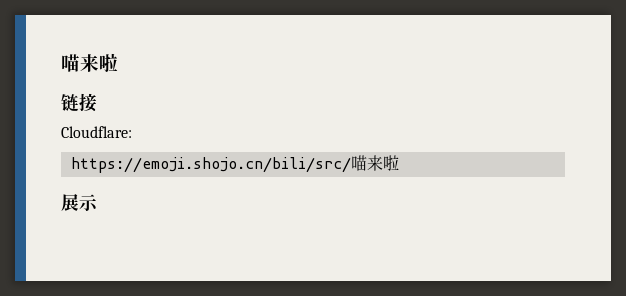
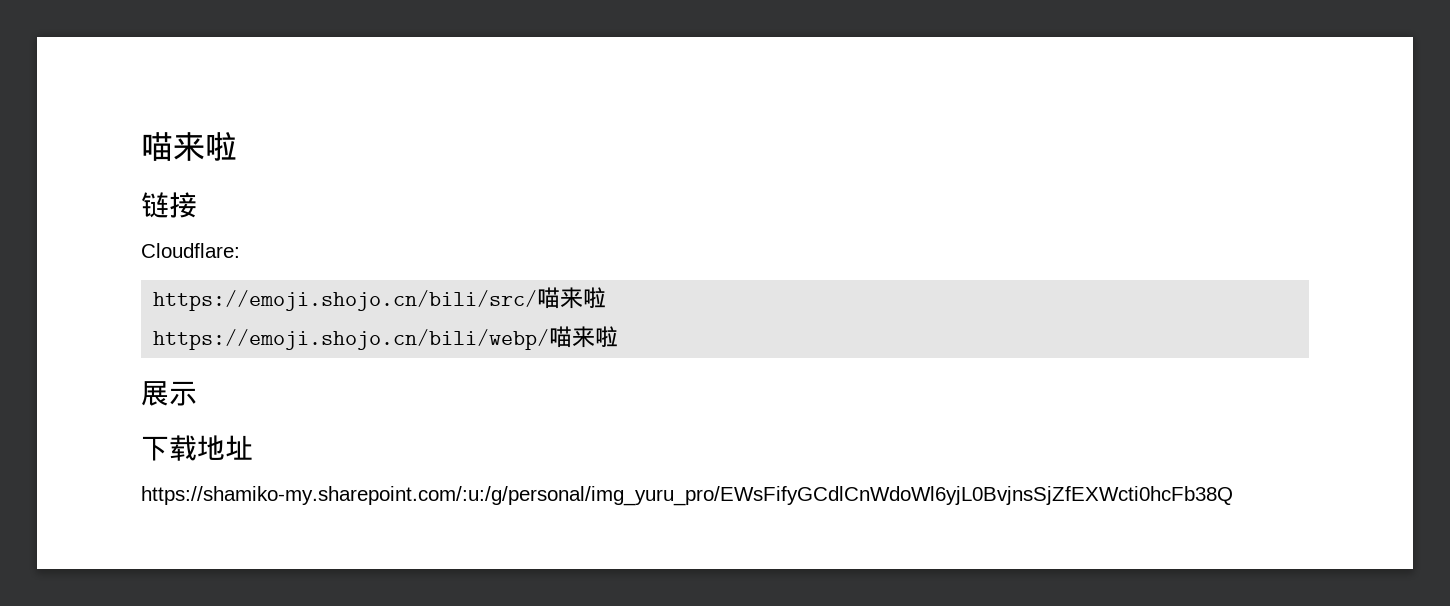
(399, 163) none -> [153,326,619,350] // https://emoji.shojo.cn/bili/webp/喵来啦
(98, 202) none -> [141,435,253,461] [141,486,1233,506] // 下载地址 // https://shamiko-my.sharepoint.com/:u:/g/personal/img_yuru_pro/EWsFifyGCdlCnWdoWl6yjL0BvjnsSjZfEXWcti0hcFb38Q

